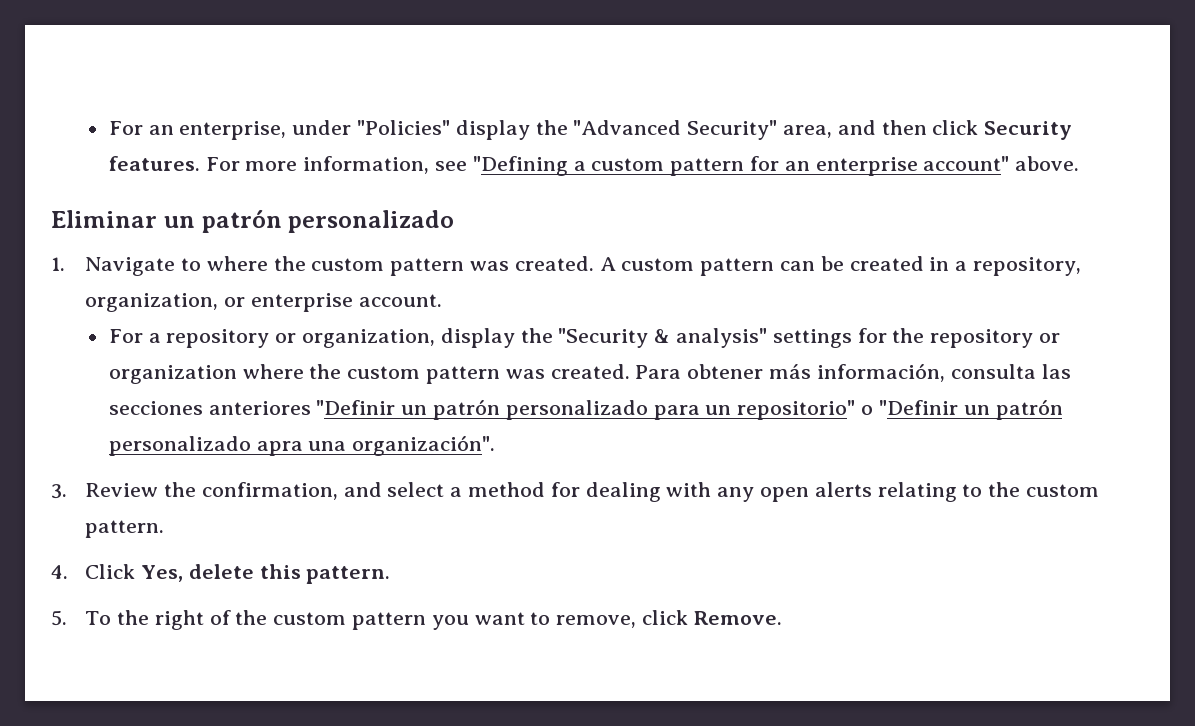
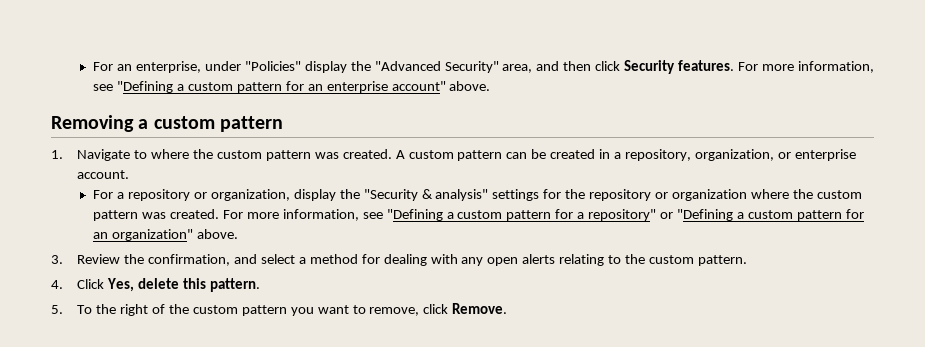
[51,209,455,233] Eliminar un patrón personalizado -> [51,115,283,132] Removing a custom pattern
[635,363,1071,382] [108,399,1063,420] [108,435,496,456] Para obtener más información, consulta las secciones anteriores "Definir un patrón personalizado para un repositorio" o "Definir un patrón personalizado apra una organización". -> [222,209,864,221] [93,229,239,241] For more information, see "Defining a custom pattern for a repository" or "Defining a custom pattern for an organization" above.

